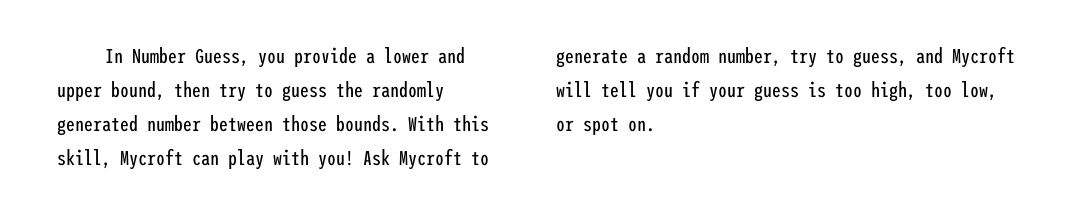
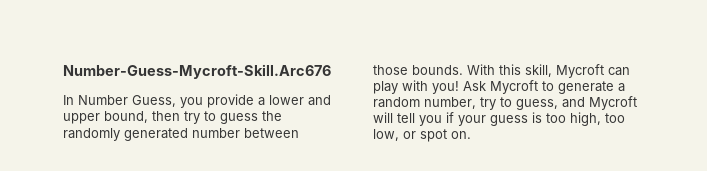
(105, 56) none -> [63,64,331,79] Number-Guess-Mycroft-Skill.Arc676 //

